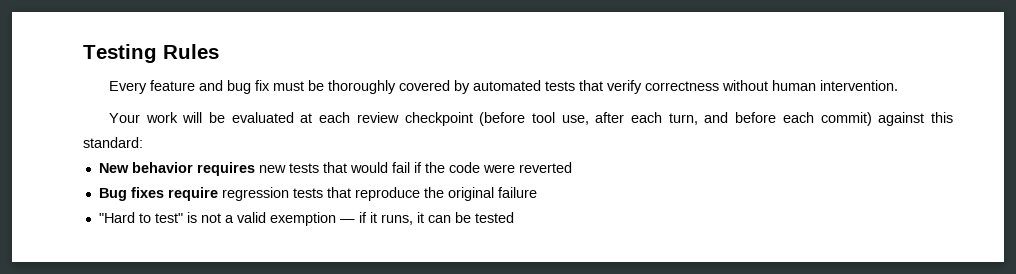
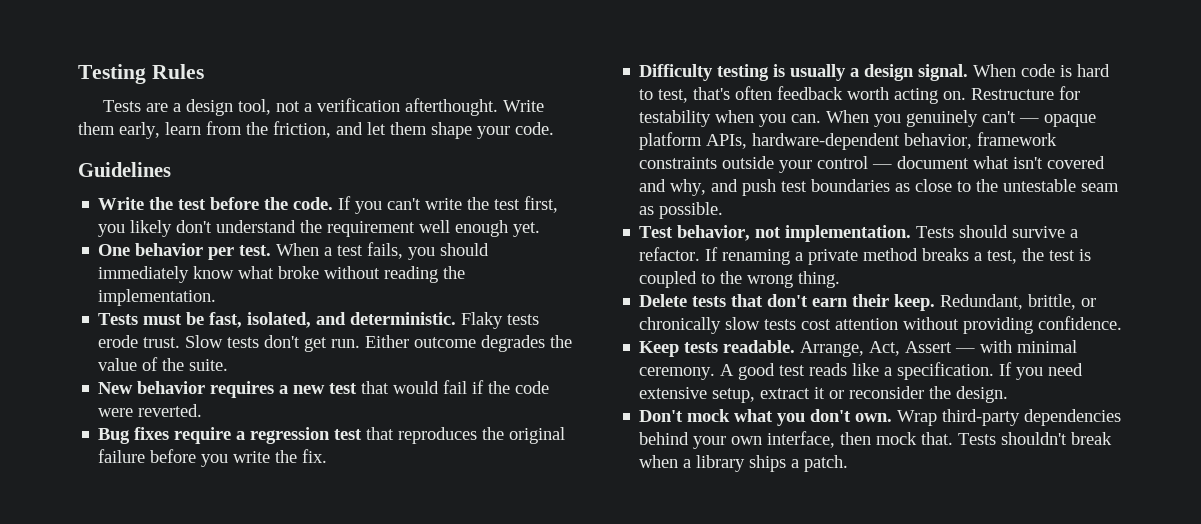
[108,80,898,94] [108,112,954,126] [83,137,143,148] Every feature and bug fix must be thoroughly covered by automated tests that verify correctness without human intervention. // Your work will be evaluated at each review checkpoint (before tool use, after each turn, and before each commit) against this standard: -> [103,98,545,116] [78,121,554,139] [78,162,171,177] [98,196,559,214] [98,220,541,237] [98,242,490,260] [98,266,466,283] [98,289,217,306] [98,312,540,329] [98,335,573,352] [98,357,229,371] Tests are a design tool, not a verification afterthought. Write them early, learn from the friction, and let them shape your code. // Guidelines // Write the test before the code. If you can't write the test first, you likely don't understand the requirement well enough yet. // One behavior per test. When a test fails, you should immediately know what broke without reading the implementation. // Tests must be fast, isolated, and deterministic. Flaky tests erode trust. Slow tests don't get run. Either outcome degrades the value of the suite.
[258,163,319,173] new tests -> [279,383,358,394] a new test
[518,162,572,173] reverted -> [138,404,203,417] reverted.
[221,187,537,201] [98,212,514,226] regression tests that reproduce the original failure // "Hard to test" is not a valid exemption — if it runs, it can be tested -> [236,427,566,444] [98,449,328,467] [639,64,1111,81] [639,86,1081,104] [639,110,1097,127] [639,132,1058,150] [639,156,1106,173] [639,179,1120,196] [639,202,724,219] [639,225,1079,242] [639,247,1092,265] [639,271,841,288] [639,294,1097,311] [639,316,1123,334] [639,340,1078,357] [639,362,1084,380] [639,386,1009,403] [639,409,1122,426] [639,431,1113,449] [639,455,849,472] a regression test that reproduces the original failure before you write the fix. // Difficulty testing is usually a design signal. When code is hard to test, that's often feedback worth acting on. Restructure for testability when you can. When you genuinely can't — opaque platform APIs, hardware-dependent behavior, framework constraints outside your control — document what isn't covered and why, and push test boundaries as close to the untestable seam as possible. // Test behavior, not implementation. Tests should survive a refactor. If renaming a private method breaks a test, the test is coupled to the wrong thing. // Delete tests that don't earn their keep. Redundant, brittle, or chronically slow tests cost attention without providing confidence. // Keep tests readable. Arrange, Act, Assert — with minimal ceremony. A good test reads like a specification. If you need extensive setup, extract it or reconsider the design. // Don't mock what you don't own. Wrap third-party dependencies behind your own interface, then mock that. Tests shouldn't break when a library ships a patch.

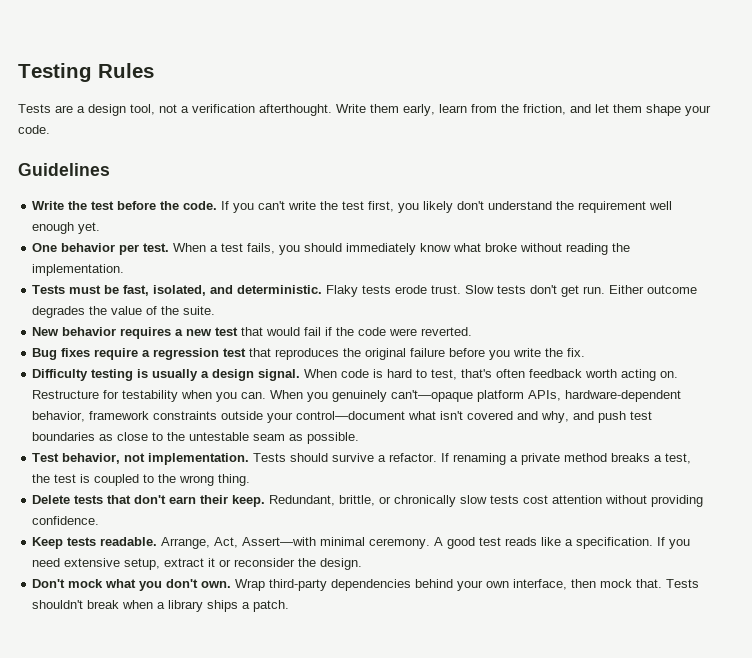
[982,111,1097,127] can't — opaque -> [391,390,474,402] can't—opaque
[817,156,970,169] control — document -> [296,411,406,420] control—document
[905,340,1013,353] Assert — with -> [242,537,317,546] Assert—with

